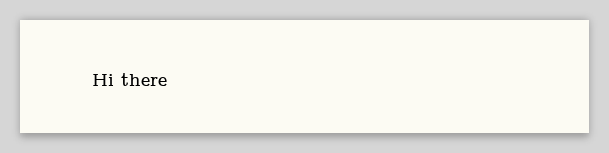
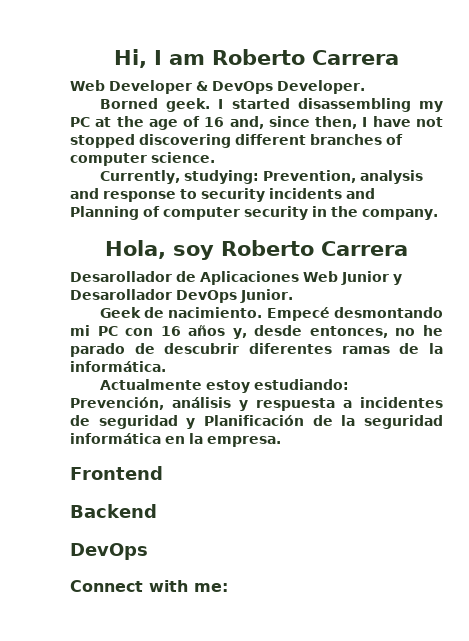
[92,73,167,86] Hi there -> [114,49,399,68] [70,80,365,94] [99,98,443,112] [70,116,443,130] [70,134,403,148] [70,152,215,166] [99,170,423,184] [70,188,375,202] [70,206,438,220] [105,240,408,260] [70,271,402,285] [70,289,293,303] [99,307,443,321] [70,325,443,339] [70,343,444,357] [70,361,166,372] [99,379,349,393] [70,397,443,411] [70,415,443,429] [70,433,281,447] [70,466,163,480] [70,504,157,518] [70,543,148,560] [70,580,228,592] Hi, I am Roberto Carrera // Web Developer & DevOps Developer. // Borned geek. I started disassembling my PC at the age of 16 and, since then, I have not stopped discovering different branches of computer science. // Currently, studying: Prevention, analysis and response to security incidents and Planning of computer security in the company. // Hola, soy Roberto Carrera // Desarollador de Aplicaciones Web Junior y Desarollador DevOps Junior. // Geek de nacimiento. Empecé desmontando mi PC con 16 años y, desde entonces, no he parado de descubrir diferentes ramas de la informática. // Actualmente estoy estudiando: Prevención, análisis y respuesta a incidentes de seguridad y Planificación de la seguridad informática en la empresa. // Frontend // Backend // DevOps // Connect with me:

